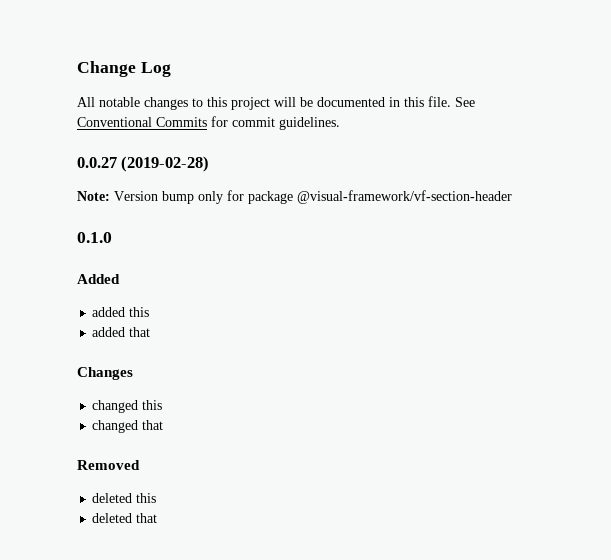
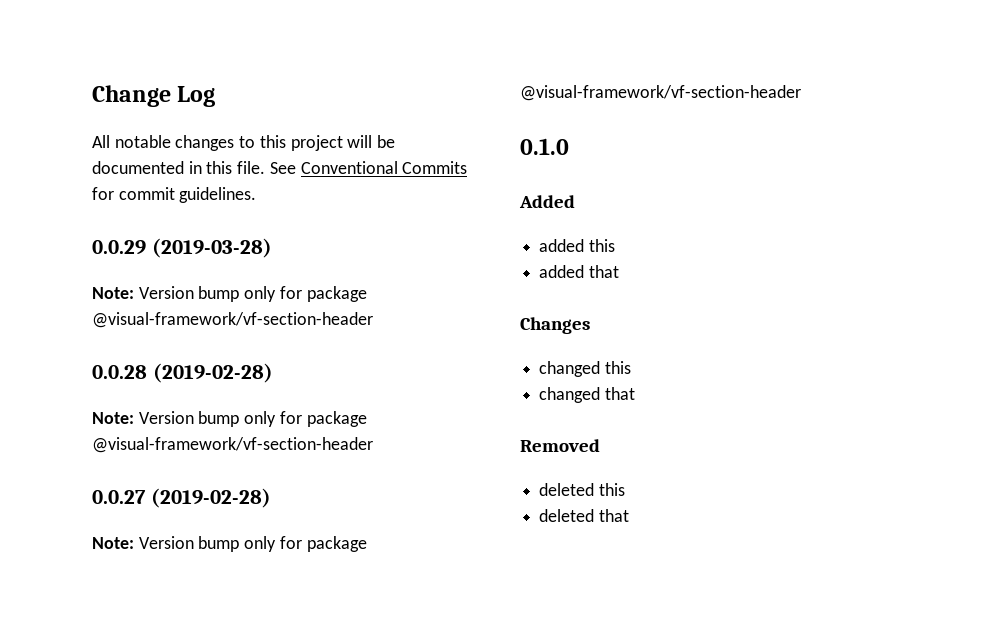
(340, 123) none -> [92,238,272,258] [92,286,367,302] [92,312,373,328] [92,363,273,383] [92,411,367,427] [92,437,373,453] // 0.0.29 (2019-03-28) // Note: Version bump only for package @visual-framework/vf-section-header // 0.0.28 (2019-02-28) // Note: Version bump only for package @visual-framework/vf-section-header

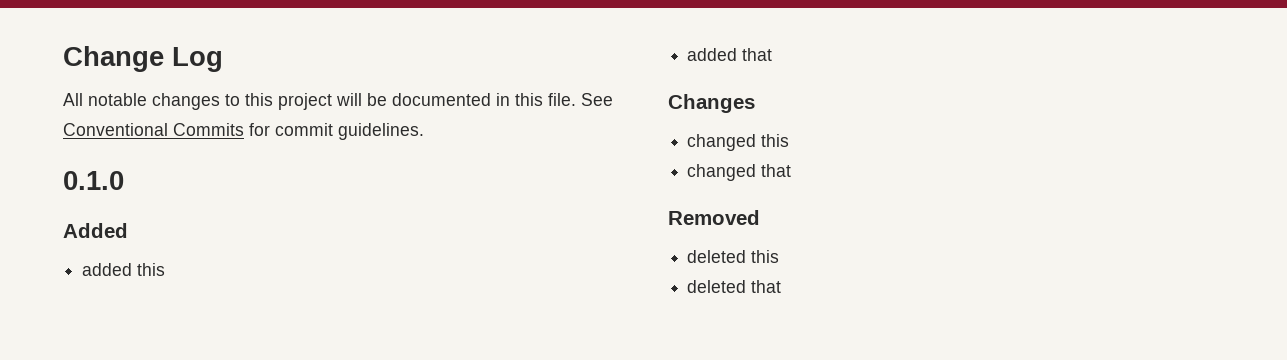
[92,238,272,258] [92,286,367,302] [92,312,373,328] [92,363,273,383] [92,411,367,427] [92,437,373,453] [92,488,271,508] [92,536,367,552] [520,85,801,101] // 0.0.29 (2019-03-28) // Note: Version bump only for package @visual-framework/vf-section-header // 0.0.28 (2019-02-28) // Note: Version bump only for package @visual-framework/vf-section-header // 0.0.27 (2019-02-28) // Note: Version bump only for package @visual-framework/vf-section-header -> (424, 131) none

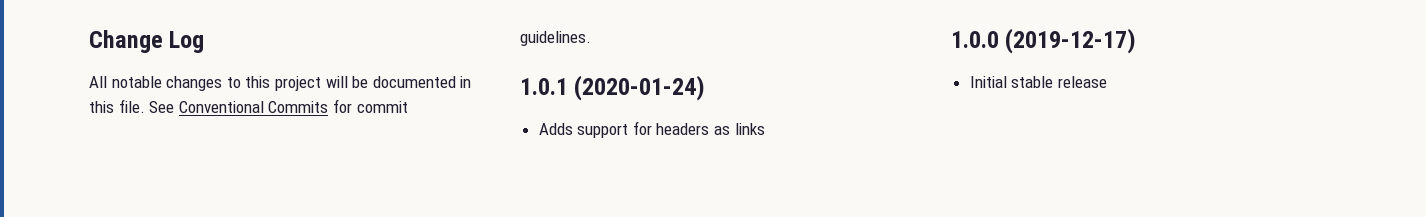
[63,171,124,190] [63,223,128,238] [82,263,166,276] [687,48,773,61] [668,94,755,113] [687,134,790,151] [687,164,792,181] [668,210,760,225] [687,250,780,263] [687,280,782,293] 0.1.0 // Added // added this // added that // Changes // changed this // changed that // Removed // deleted this // deleted that -> [520,75,706,101] [538,121,765,138] [951,28,1137,54] [969,76,1107,88] 1.0.1 (2020-01-24) // Adds support for headers as links // 1.0.0 (2019-12-17) // Initial stable release

